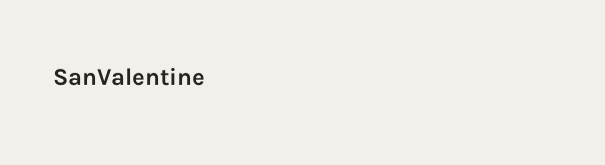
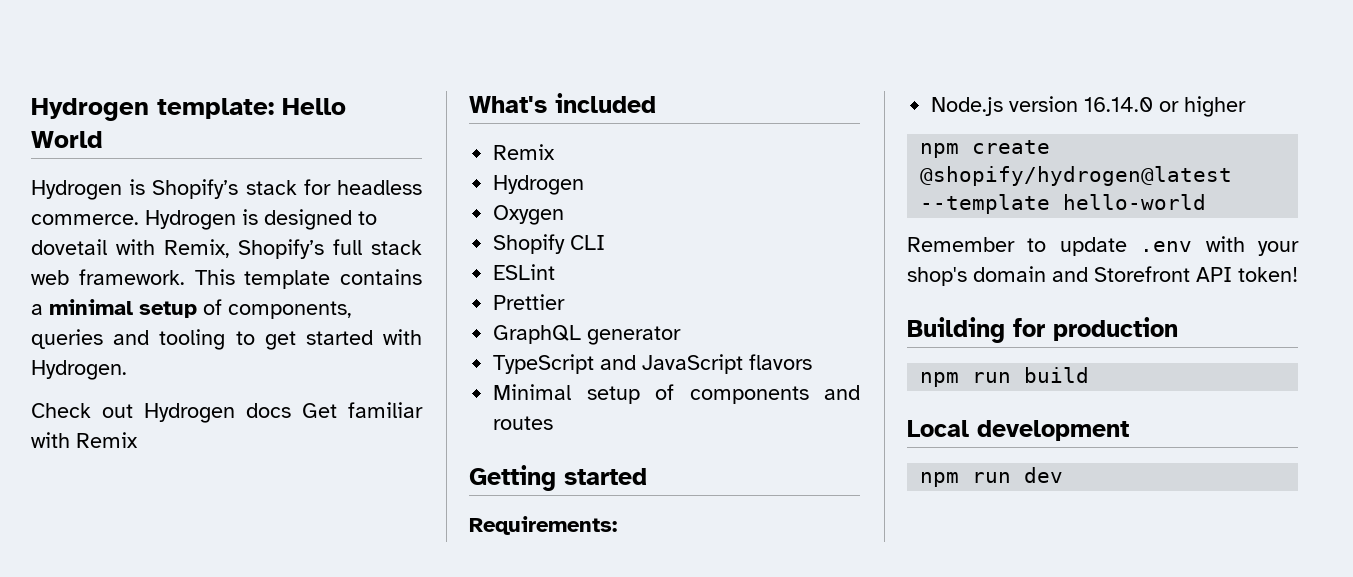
[52,66,206,86] SanValentine -> [31,98,346,121] [31,131,103,148] [31,179,422,200] [31,209,377,230] [31,239,422,259] [31,269,422,289] [31,299,352,319] [31,329,422,350] [31,360,127,380] [31,402,423,423] [31,432,138,448] [469,93,656,113] [493,144,556,160] [493,175,585,195] [493,205,565,225] [493,234,606,254] [493,264,556,280] [493,294,566,310] [493,325,682,345] [493,354,813,374] [493,384,860,404] [493,416,554,430] [469,465,647,491] [469,516,617,535] [931,96,1247,117] [920,140,1051,158] [920,166,1233,186] [920,194,1207,214] [907,236,1299,256] [907,266,1298,286] [907,317,1178,343] [920,367,1090,387] [907,420,1129,441] [920,467,1064,487] Hydrogen template: Hello World // Hydrogen is Shopify’s stack for headless commerce. Hydrogen is designed to dovetail with Remix, Shopify’s full stack web framework. This template contains a minimal setup of components, queries and tooling to get started with Hydrogen. // Check out Hydrogen docs Get familiar with Remix // What's included // Remix // Hydrogen // Oxygen // Shopify CLI // ESLint // Prettier // GraphQL generator // TypeScript and JavaScript flavors // Minimal setup of components and routes // Getting started // Requirements: // Node.js version 16.14.0 or higher // npm create @shopify/hydrogen@latest --template hello-world // Remember to update .env with your shop's domain and Storefront API token! // Building for production // npm run build // Local development // npm run dev

